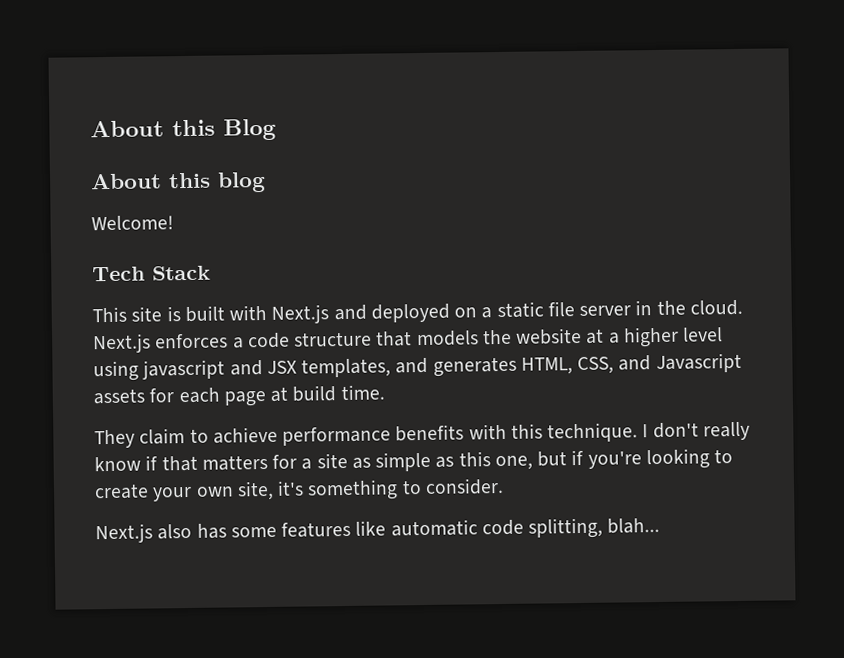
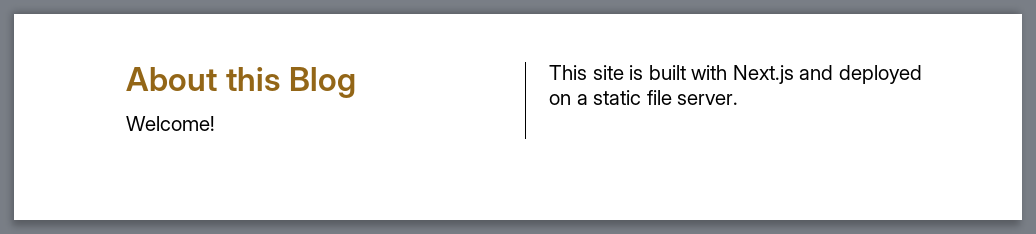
[91,171,266,193] // About this blog -> (356, 82) none
[92,265,211,282] // Tech Stack -> (215, 123) none
[579,299,743,316] [93,326,724,354] [93,352,742,382] [93,384,385,407] [94,421,750,449] [94,448,734,472] [94,477,504,502] [95,517,661,544] server in the cloud. Next.js enforces a code structure that models the website at a higher level using javascript and JSX templates, and generates HTML, CSS, and Javascript assets for each page at build time. // They claim to achieve performance benefits with this technique. I don't really know if that matters for a site as simple as this one, but if you're looking to create your own site, it's something to consider. // Next.js also has some features like automatic code splitting, blah... -> [677,94,739,105] server.

